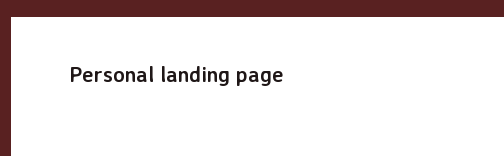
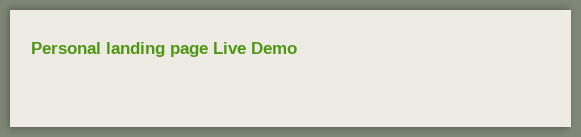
(284, 78) none -> [213,42,297,54] Live Demo

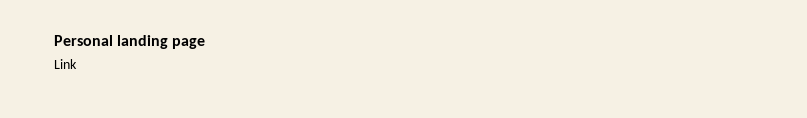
[213,42,297,54] Live Demo -> [54,59,77,69] // Link

